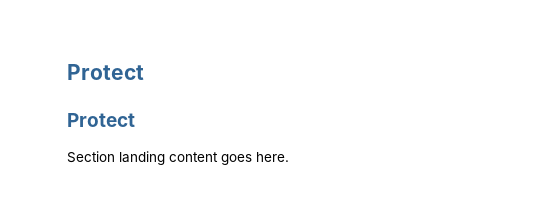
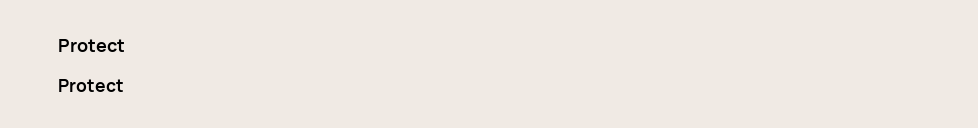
[67,151,289,165] // Section landing content goes here. -> (124, 85) none

